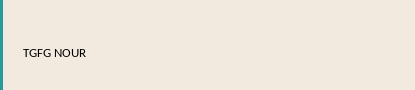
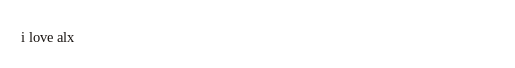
[23,49,87,57] TGFG NOUR -> [21,32,75,42] i love alx

